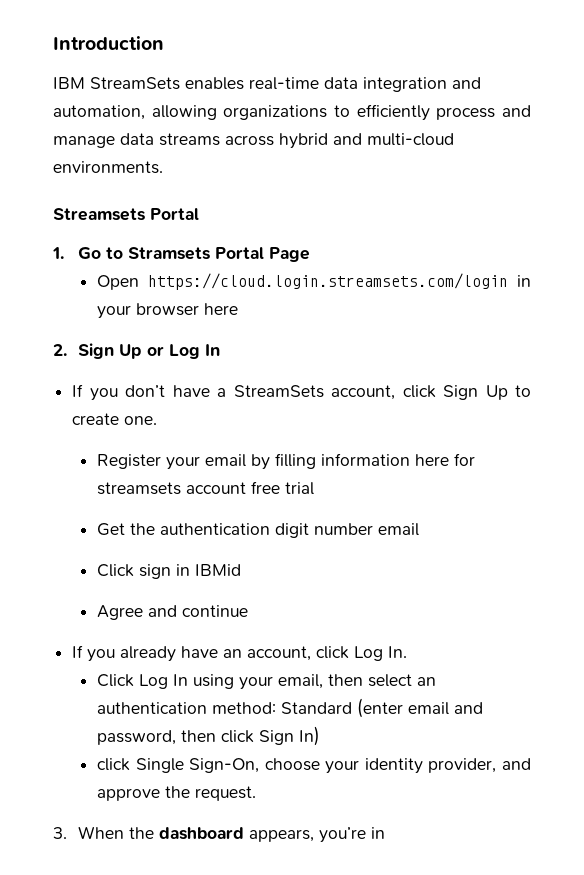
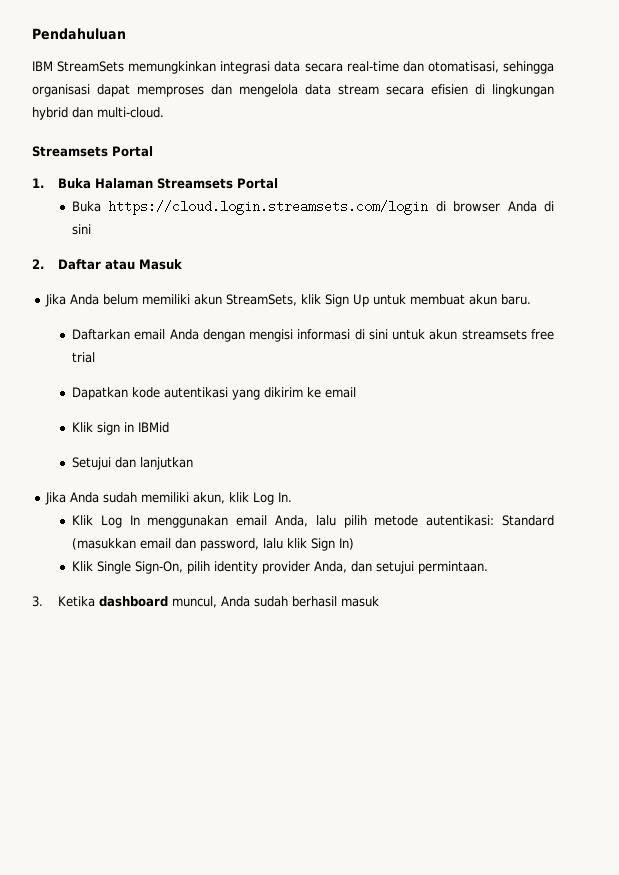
[53,36,164,50] Introduction -> [32,28,126,40] Pendahuluan
[185,77,481,92] [53,104,532,121] [53,133,454,149] [53,161,163,174] [53,208,199,221] [52,247,310,262] [96,273,531,290] [96,303,238,319] [53,343,220,359] [72,384,532,401] [72,413,158,425] [96,453,475,470] [96,481,314,495] [96,523,373,538] enables real-time data integration and automation, allowing organizations to efficiently process and manage data streams across hybrid and multi-cloud environments. // Streamsets Portal // 1. Go to Stramsets Portal Page // Open https://cloud.login.streamsets.com/login in your browser here // 2. Sign Up or Log In // If you don’t have a StreamSets account, click Sign Up to create one. // Register your email by filling information here for streamsets account free trial // Get the authentication digit number -> [128,61,554,74] [32,84,554,97] [32,107,164,120] [32,146,153,157] [32,178,278,189] [72,200,554,215] [72,224,92,235] [32,259,182,270] [45,294,532,307] [72,329,555,342] [72,352,96,363] [72,387,322,400] memungkinkan integrasi data secara real-time dan otomatisasi, sehingga organisasi dapat memproses dan mengelola data stream secara efisien di lingkungan hybrid dan multi-cloud. // Streamsets Portal // 1. Buka Halaman Streamsets Portal // Buka https://cloud.login.streamsets.com/login di browser Anda di sini // 2. Daftar atau Masuk // Jika Anda belum memiliki akun StreamSets, klik Sign Up untuk membuat akun baru. // Daftarkan email Anda dengan mengisi informasi di sini untuk akun streamsets free trial // Dapatkan kode autentikasi yang dikirim ke
[96,564,134,577] Click -> [72,422,94,432] Klik
[96,605,248,620] [72,645,350,662] Agree and continue // If you already have an account, click -> [72,457,194,470] [45,492,250,505] Setujui dan lanjutkan // Jika Anda sudah memiliki akun, klik
[96,674,436,690] [96,698,483,718] [96,730,254,745] Click Log In using your email, then select an authentication method: Standard (enter email and password, then click -> [72,515,554,528] [72,538,308,551] Klik Log In menggunakan email Anda, lalu pilih metode autentikasi: Standard (masukkan email dan password, lalu klik
[96,758,130,771] click -> [72,561,94,571] Klik
[264,758,531,774] [96,786,256,801] [53,826,385,843] choose your identity provider, and approve the request. // 3. When the dashboard appears, you’re in -> [187,561,489,574] [32,596,379,608] pilih identity provider Anda, dan setujui permintaan. // 3. Ketika dashboard muncul, Anda sudah berhasil masuk

